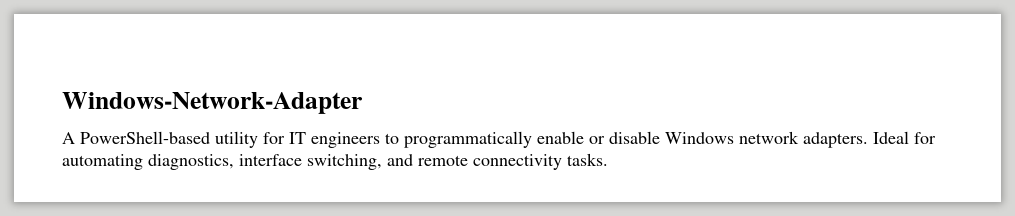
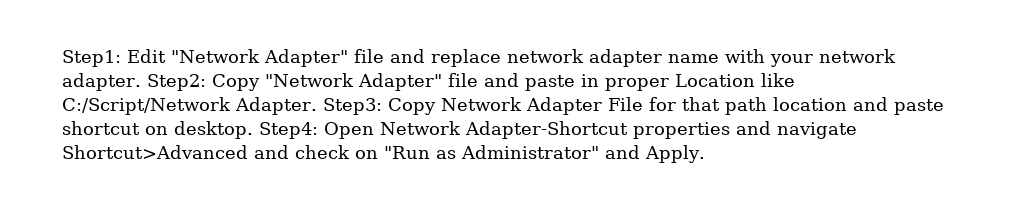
[62,92,363,114] [62,131,936,148] [62,153,608,170] Windows-Network-Adapter // A PowerShell-based utility for IT engineers to programmatically enable or disable Windows network adapters. Ideal for automating diagnostics, interface switching, and remote connectivity tasks. -> [62,49,896,67] [62,73,795,91] [62,97,944,115] [62,121,857,139] [62,145,705,163] Step1: Edit "Network Adapter" file and replace network adapter name with your network adapter. Step2: Copy "Network Adapter" file and paste in proper Location like C:/Script/Network Adapter. Step3: Copy Network Adapter File for that path location and paste shortcut on desktop. Step4: Open Network Adapter-Shortcut properties and navigate Shortcut>Advanced and check on "Run as Administrator" and Apply.

